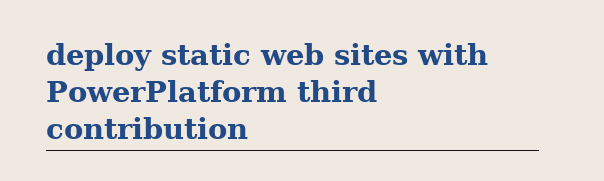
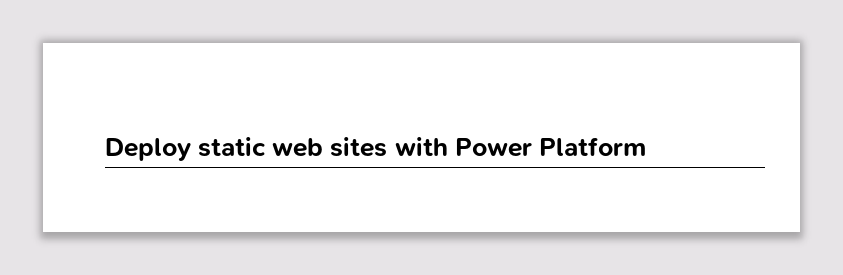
[46,43,152,71] deploy -> [105,138,191,161] Deploy
[46,80,377,102] [46,117,248,139] PowerPlatform third contribution -> [454,137,646,157] Power Platform

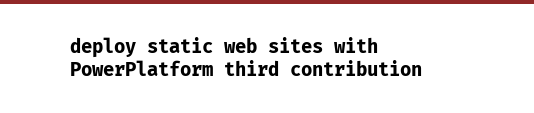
[105,138,191,161] Deploy -> [70,37,136,58] deploy
[454,137,646,157] Power Platform -> [70,60,422,76] PowerPlatform third contribution

